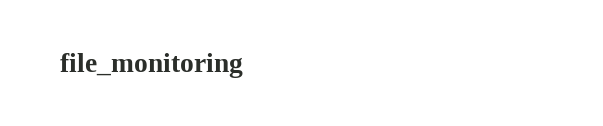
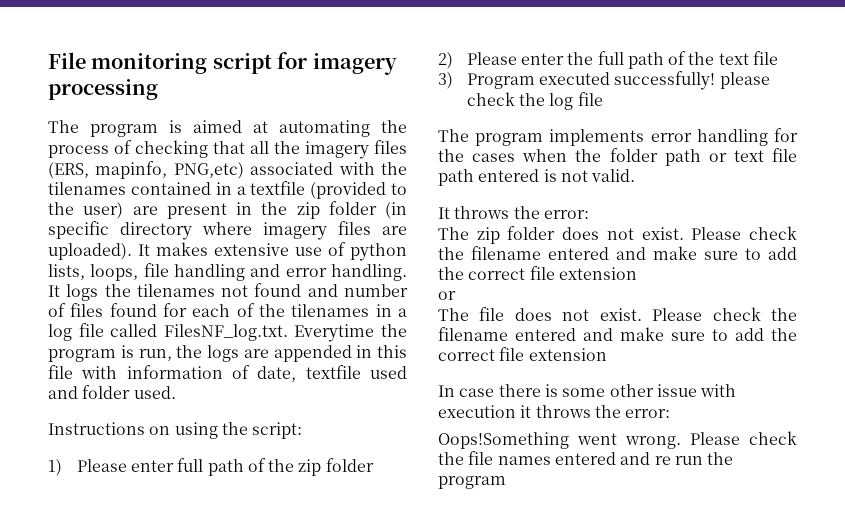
[60,53,243,78] file_monitoring -> [48,52,397,75] [48,79,158,100] [48,120,407,137] [48,140,407,159] [48,161,408,179] [48,181,407,199] [48,201,407,219] [48,221,407,240] [48,242,407,261] [48,263,408,281] [48,283,408,301] [48,303,407,317] [48,323,407,342] [48,345,407,362] [48,365,407,382] [48,385,176,399] [48,422,303,439] [48,458,374,476] [438,51,779,69] [438,71,770,90] [466,92,603,110] [438,128,798,146] [438,148,797,166] [438,169,636,186] [438,206,589,219] [438,226,797,244] [438,246,797,260] [438,266,637,280] [438,291,456,300] [438,307,797,321] [438,327,797,341] [438,347,607,361] [438,384,737,397] [438,405,671,418] [438,431,797,449] [438,451,734,465] [438,476,506,489] File monitoring script for imagery processing // The program is aimed at automating the process of checking that all the imagery files (ERS, mapinfo, PNG,etc) associated with the tilenames contained in a textfile (provided to the user) are present in the zip folder (in specific directory where imagery files are uploaded). It makes extensive use of python lists, loops, file handling and error handling. It logs the tilenames not found and number of files found for each of the tilenames in a log file called FilesNF_log.txt. Everytime the program is run, the logs are appended in this file with information of date, textfile used and folder used. // Instructions on using the script: // 1) Please enter full path of the zip folder // 2) Please enter the full path of the text file // 3) Program executed successfully! please check the log file // The program implements error handling for the cases when the folder path or text file path entered is not valid. // It throws the error: // The zip folder does not exist. Please check the filename entered and make sure to add the correct file extension // or // The file does not exist. Please check the filename entered and make sure to add the correct file extension // In case there is some other issue with execution it throws the error: // Oops!Something went wrong. Please check the file names entered and re run the program

